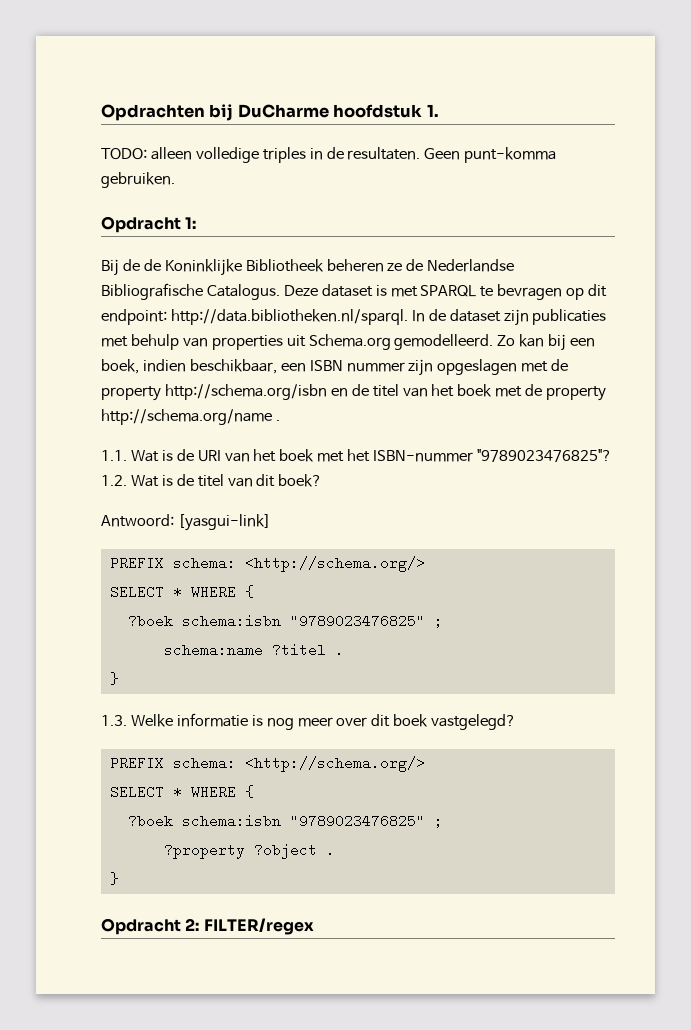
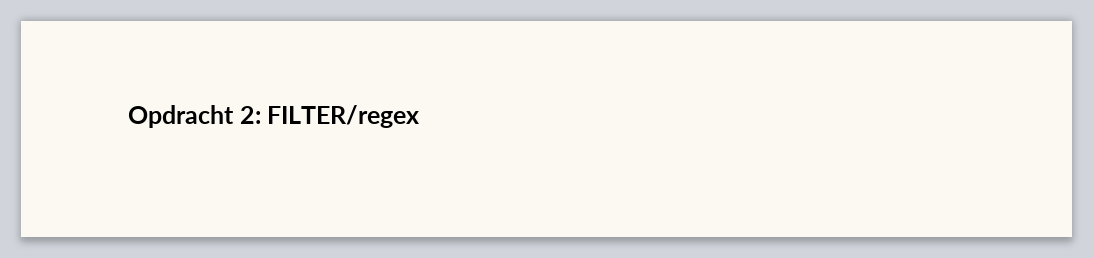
[101,104,439,121] [101,147,557,163] [101,172,175,188] [101,216,197,233] [101,259,515,276] [101,283,608,300] [101,309,607,326] [101,334,596,351] [101,359,569,376] [101,384,607,401] [101,409,280,425] [101,449,613,462] [101,474,323,487] [101,514,271,531] [109,556,425,572] [109,585,254,599] [127,614,443,628] [163,643,344,657] [109,672,119,685] [101,713,517,730] [109,756,425,772] [109,785,254,799] [127,814,443,828] [163,843,335,859] [109,872,119,885] Opdrachten bij DuCharme hoofdstuk 1. // TODO: alleen volledige triples in de resultaten. Geen punt-komma gebruiken. // Opdracht 1: // Bij de de Koninklijke Bibliotheek beheren ze de Nederlandse Bibliografische Catalogus. Deze dataset is met SPARQL te bevragen op dit endpoint: http://data.bibliotheken.nl/sparql. In de dataset zijn publicaties met behulp van properties uit Schema.org gemodelleerd. Zo kan bij een boek, indien beschikbaar, een ISBN nummer zijn opgeslagen met de property http://schema.org/isbn en de titel van het boek met de property http://schema.org/name . // 1.1. Wat is de URI van het boek met het ISBN-nummer "9789023476825"? 1.2. Wat is de titel van dit boek? // Antwoord: [yasgui-link] // PREFIX schema: <http://schema.org/> // SELECT * WHERE { // ?boek schema:isbn "9789023476825" ; // schema:name ?titel . // } // 1.3. Welke informatie is nog meer over dit boek vastgelegd? // PREFIX schema: <http://schema.org/> // SELECT * WHERE { // ?boek schema:isbn "9789023476825" ; // ?property ?object . // } // -> (128, 116) none

